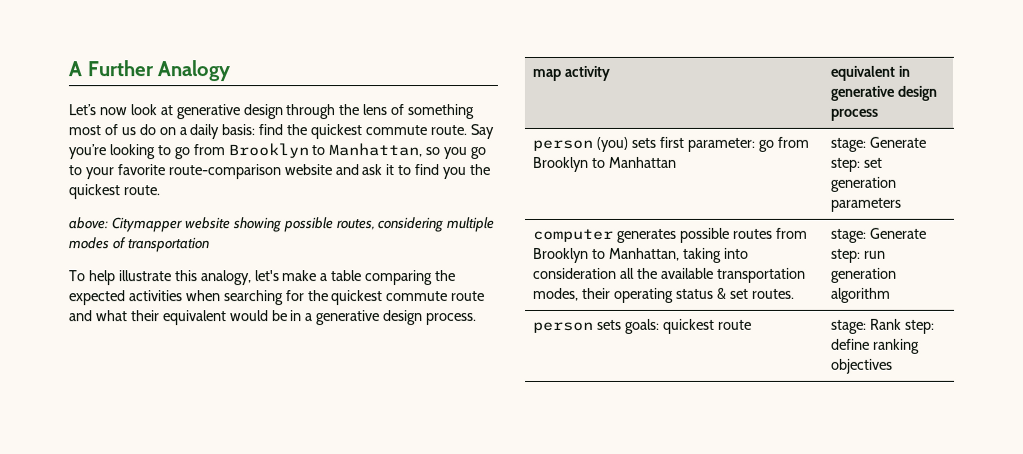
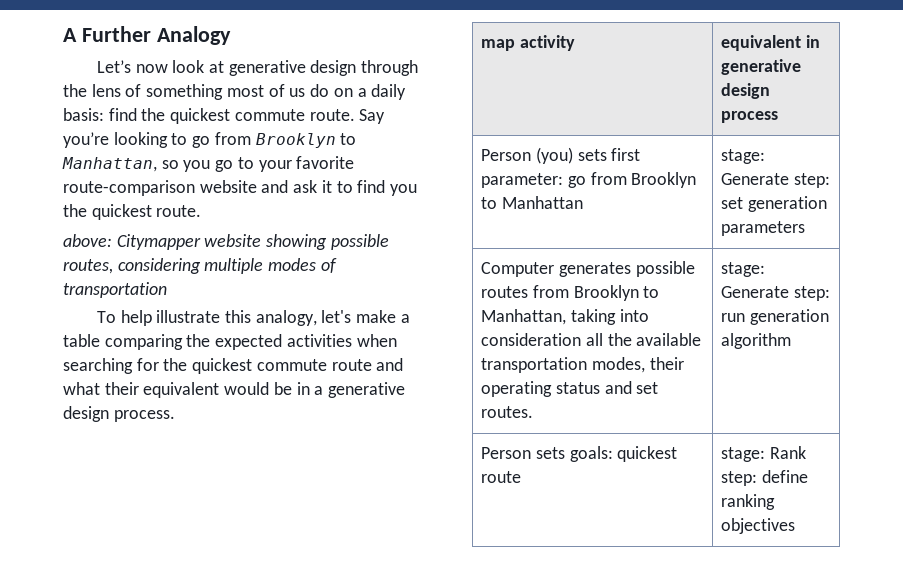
[532,139,594,151] person -> [481,149,532,161] Person
[533,228,615,242] computer -> [481,262,555,277] Computer
[717,287,728,299] & -> [604,381,632,394] and
[533,321,595,333] person -> [481,447,532,459] Person

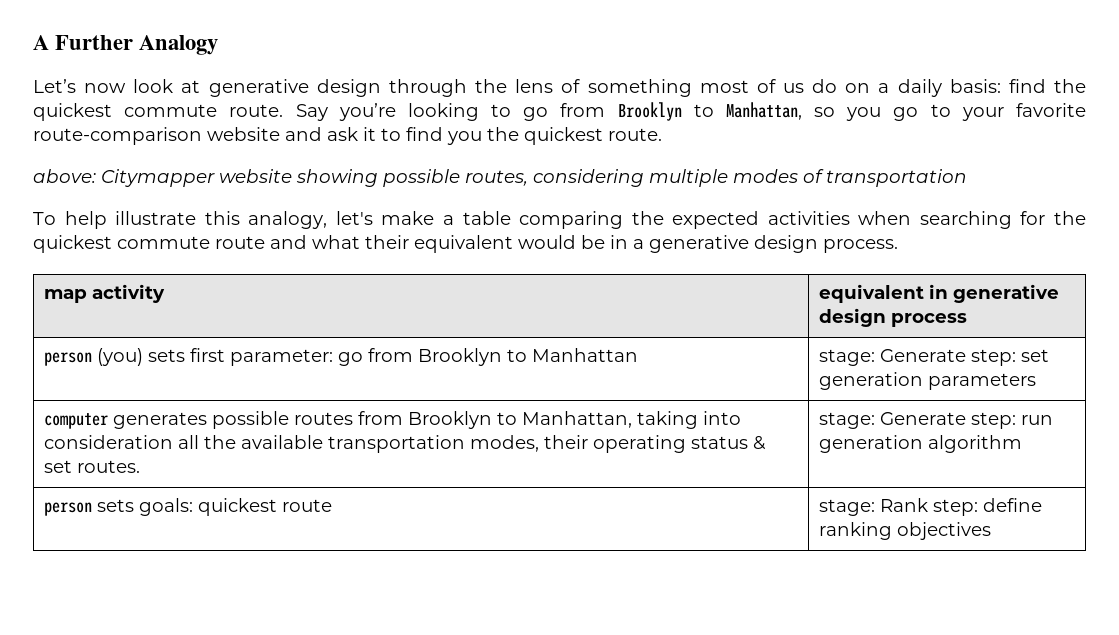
[481,149,532,161] Person -> [44,352,93,366] person
[481,262,555,277] Computer -> [44,413,109,429] computer
[604,381,632,394] and -> [753,436,767,450] &
[481,447,532,459] Person -> [44,502,93,516] person

